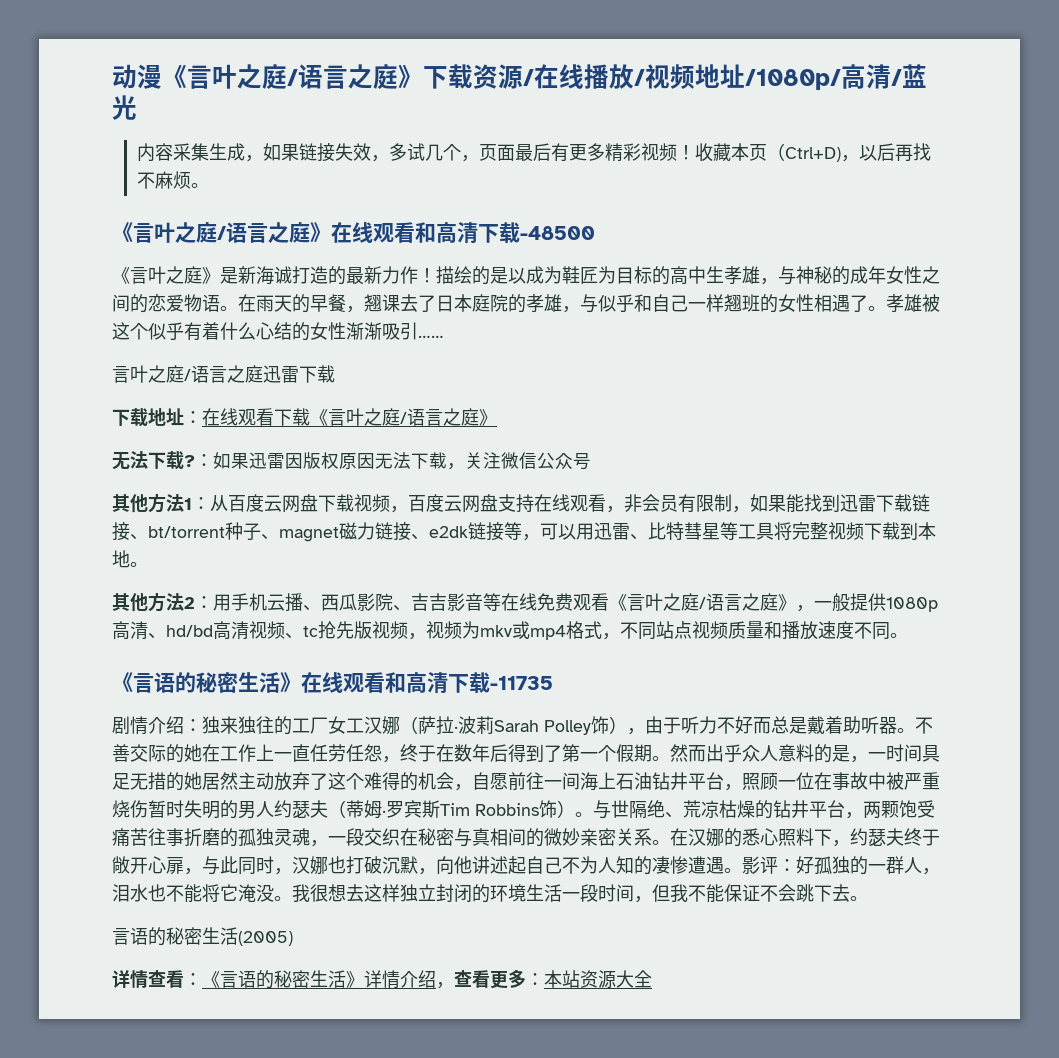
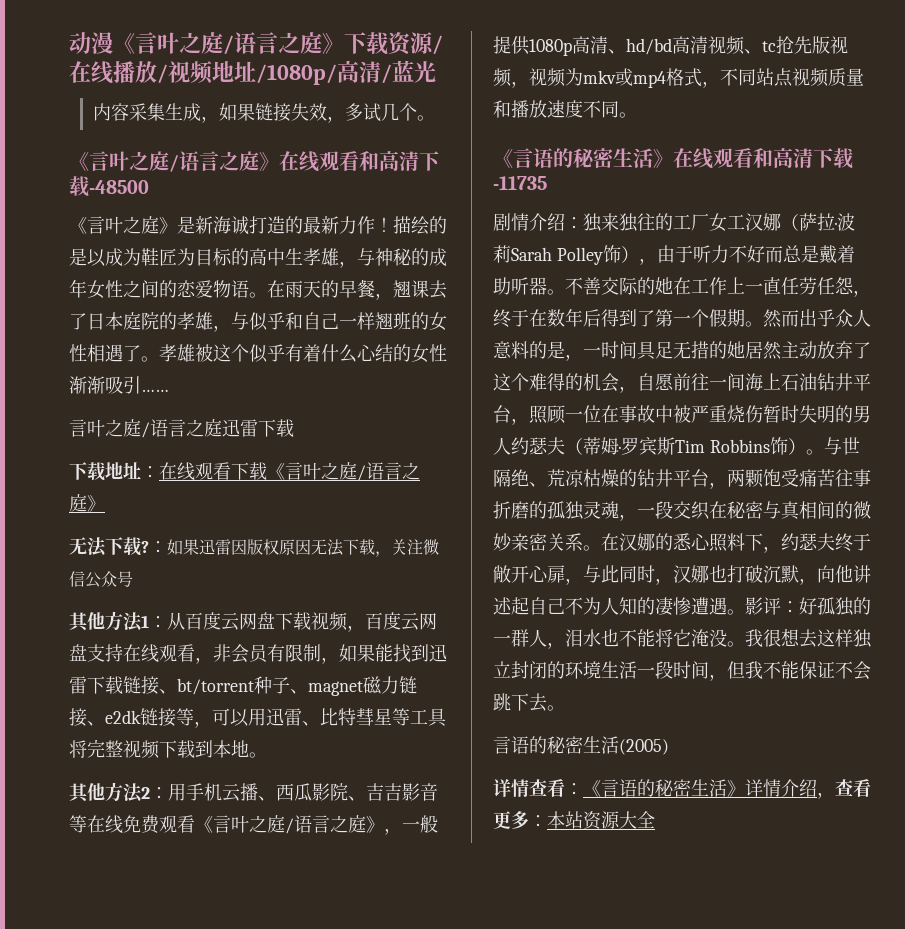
[460,143,931,162] [136,171,191,189] ，页面最后有更多精彩视频！收藏本页（Ctrl+D)，以后再找不麻烦 -> (417, 112) none

